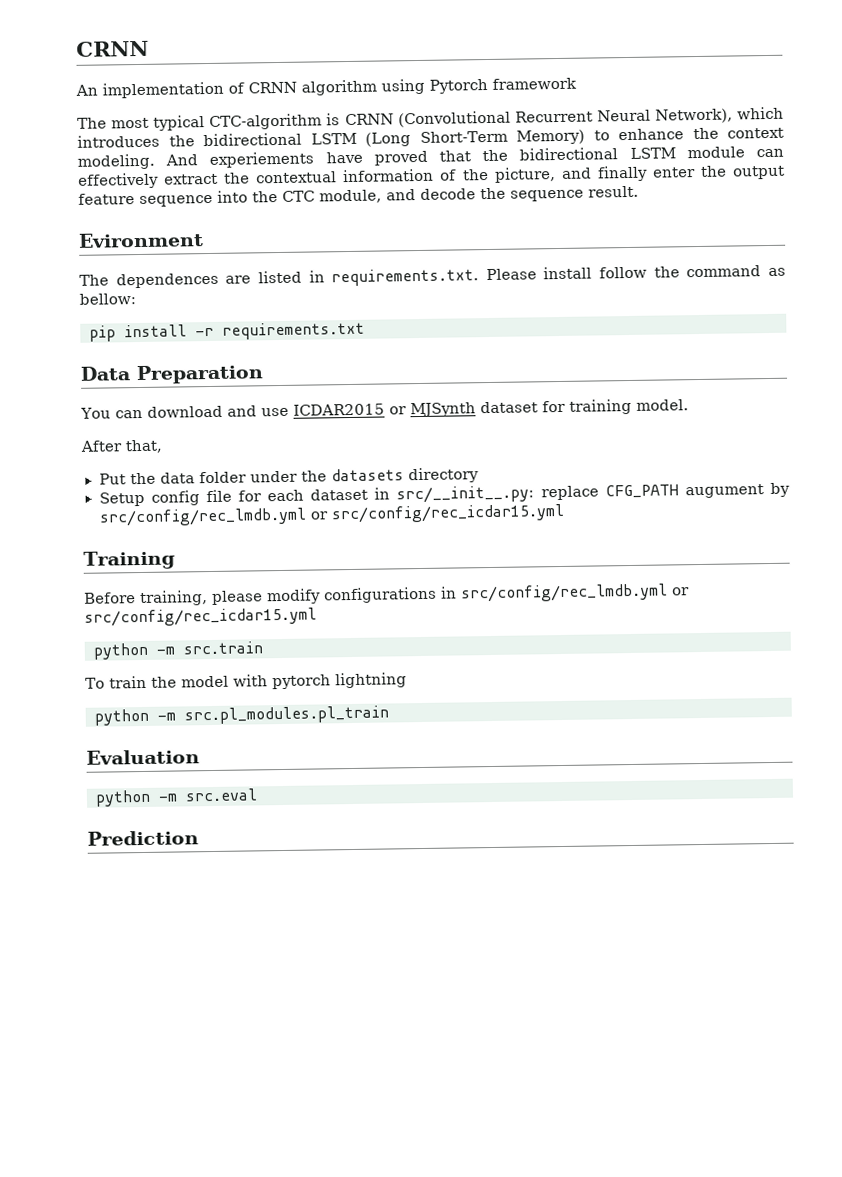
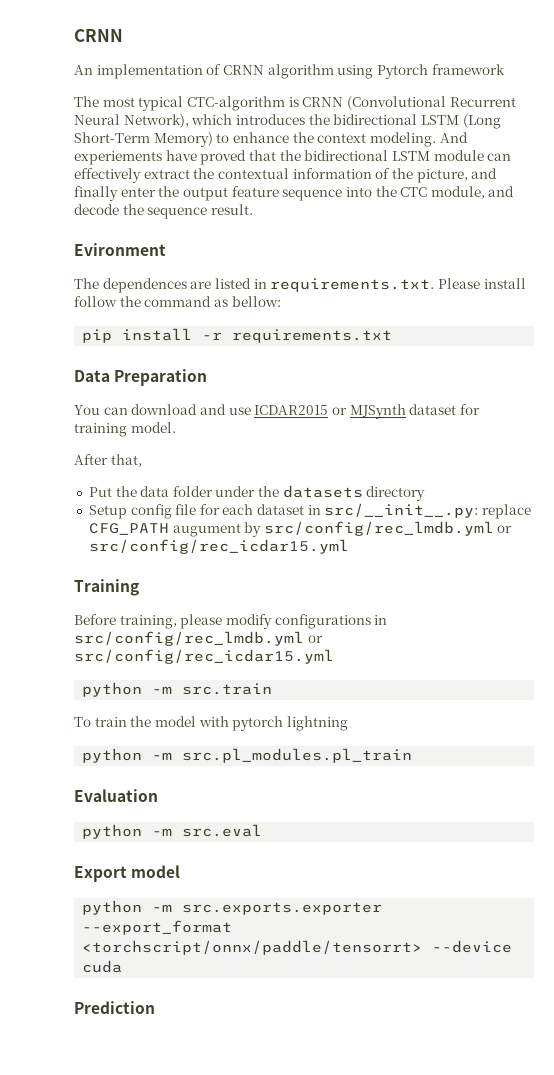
(258, 795) none -> [74,865,181,882] [82,900,383,915] [82,920,233,935] [82,940,513,955] [82,960,123,973] // Export model // python -m src.exports.exporter --export_format <torchscript/onnx/paddle/tensorrt> --device cuda

